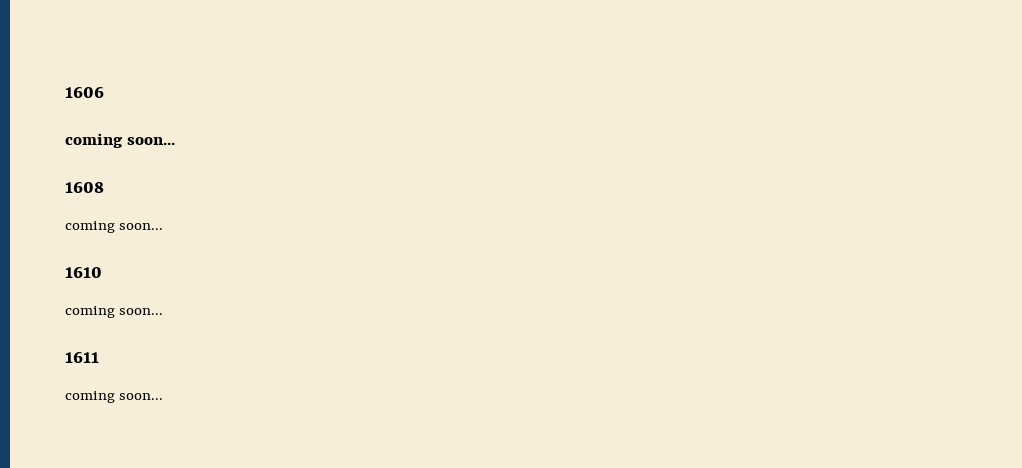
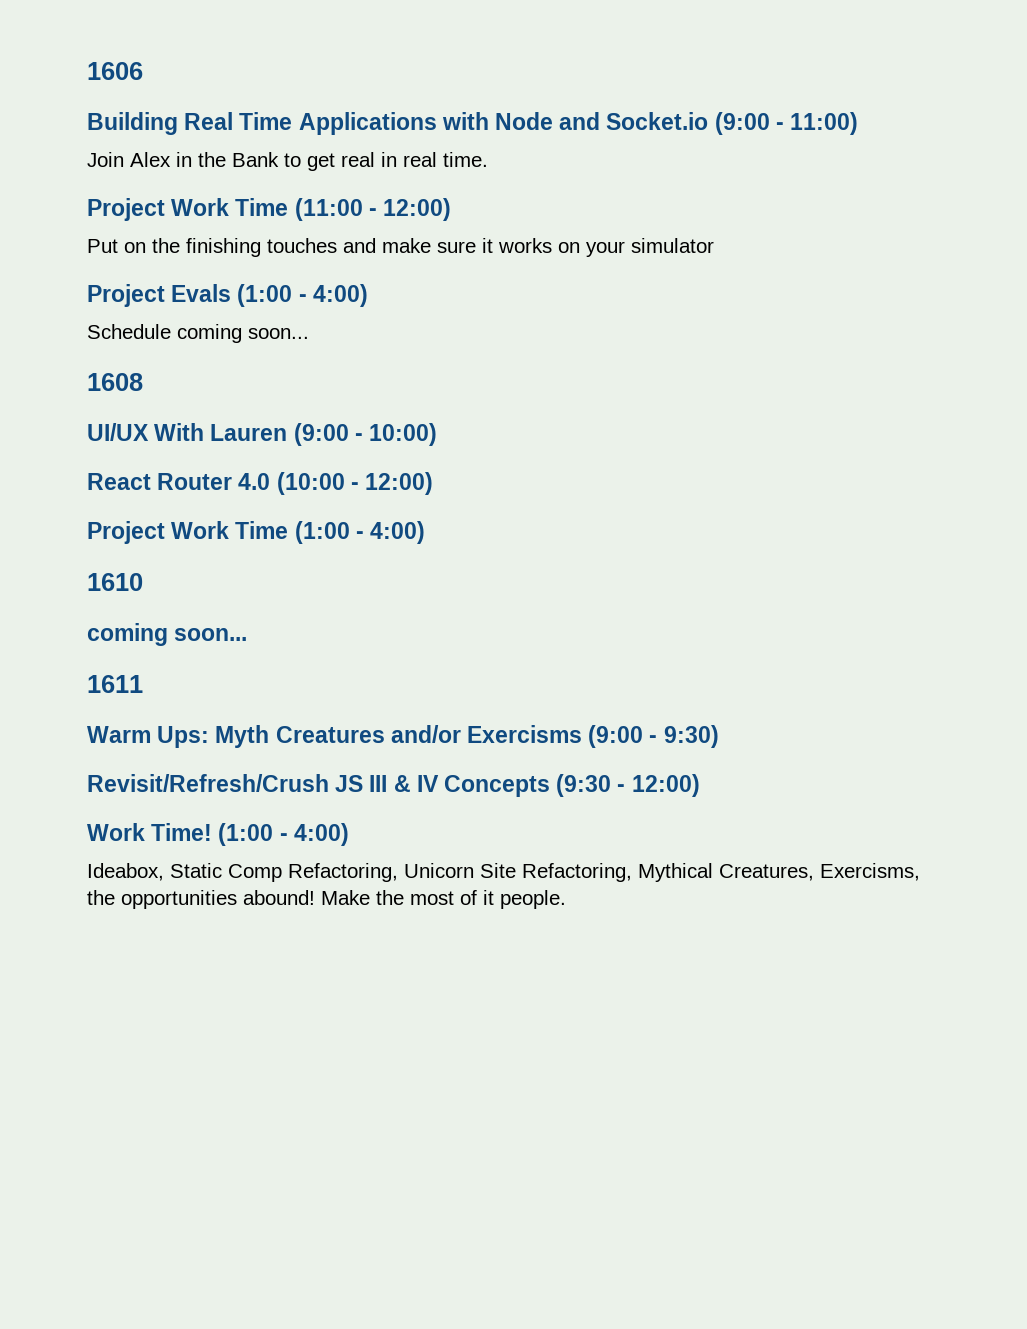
[65,133,175,148] [65,182,104,193] [65,221,164,233] [65,267,102,278] [65,306,164,318] [65,352,99,363] [65,391,164,403] coming soon... // 1608 // coming soon... // 1610 // coming soon... // 1611 // coming soon... -> [87,112,859,135] [87,152,488,171] [87,198,452,221] [87,238,714,257] [87,284,368,307] [87,324,309,343] [87,373,143,391] [87,423,438,446] [87,472,434,495] [87,521,426,544] [87,573,143,591] [87,623,248,646] [87,675,143,693] [87,725,719,748] [87,774,700,797] [87,823,349,846] [87,863,920,882] [87,890,566,909] Building Real Time Applications with Node and Socket.io (9:00 - 11:00) // Join Alex in the Bank to get real in real time. // Project Work Time (11:00 - 12:00) // Put on the finishing touches and make sure it works on your simulator // Project Evals (1:00 - 4:00) // Schedule coming soon... // 1608 // UI/UX With Lauren (9:00 - 10:00) // React Router 4.0 (10:00 - 12:00) // Project Work Time (1:00 - 4:00) // 1610 // coming soon... // 1611 // Warm Ups: Myth Creatures and/or Exercisms (9:00 - 9:30) // Revisit/Refresh/Crush JS III & IV Concepts (9:30 - 12:00) // Work Time! (1:00 - 4:00) // Ideabox, Static Comp Refactoring, Unicorn Site Refactoring, Mythical Creatures, Exercisms, the opportunities abound! Make the most of it people.

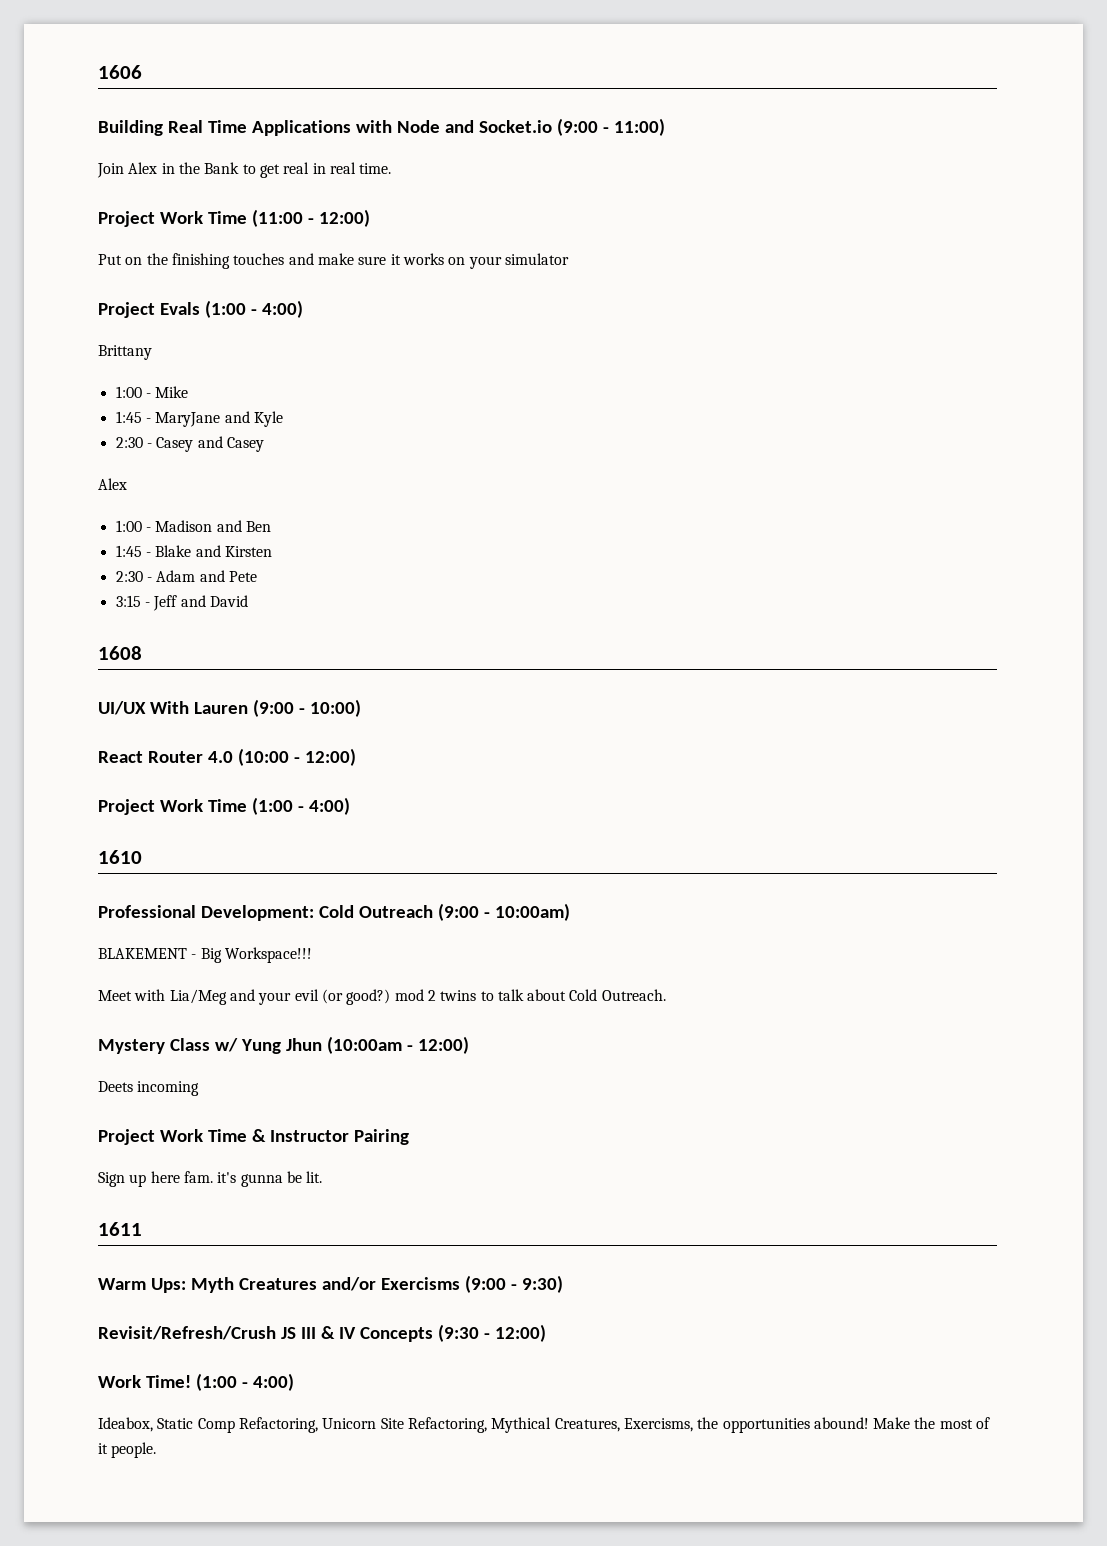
[87,324,309,343] Schedule coming soon... -> [98,345,152,360] [115,386,189,398] [115,411,283,427] [115,436,264,452] [98,478,127,490] [115,520,271,532] [115,545,272,557] [115,570,257,582] [115,595,248,611] Brittany // 1:00 - Mike // 1:45 - MaryJane and Kyle // 2:30 - Casey and Casey // Alex // 1:00 - Madison and Ben // 1:45 - Blake and Kirsten // 2:30 - Adam and Pete // 3:15 - Jeff and David
[87,623,248,646] coming soon... -> [98,903,570,921] [98,947,312,963] [98,989,666,1005] [98,1036,469,1054] [98,1081,200,1096] [98,1129,409,1145] [98,1171,323,1187] Professional Development: Cold Outreach (9:00 - 10:00am) // BLAKEMENT - Big Workspace!!! // Meet with Lia/Meg and your evil (or good?) mod 2 twins to talk about Cold Outreach. // Mystery Class w/ Yung Jhun (10:00am - 12:00) // Deets incoming // Project Work Time & Instructor Pairing // Sign up here fam. it's gunna be lit.

